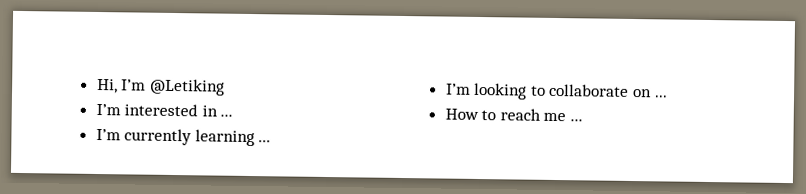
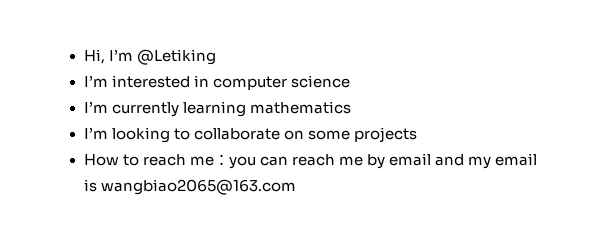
[220,114,234,117] ... -> [212,75,350,90] computer science
[258,140,272,143] ... -> [249,101,351,114] mathematics
[654,95,668,98] ... -> [307,127,417,143] some projects
[570,119,584,122] ... -> [213,153,538,169] [83,179,296,195] ：you can reach me by email and my email is wangbiao2065@163.com

